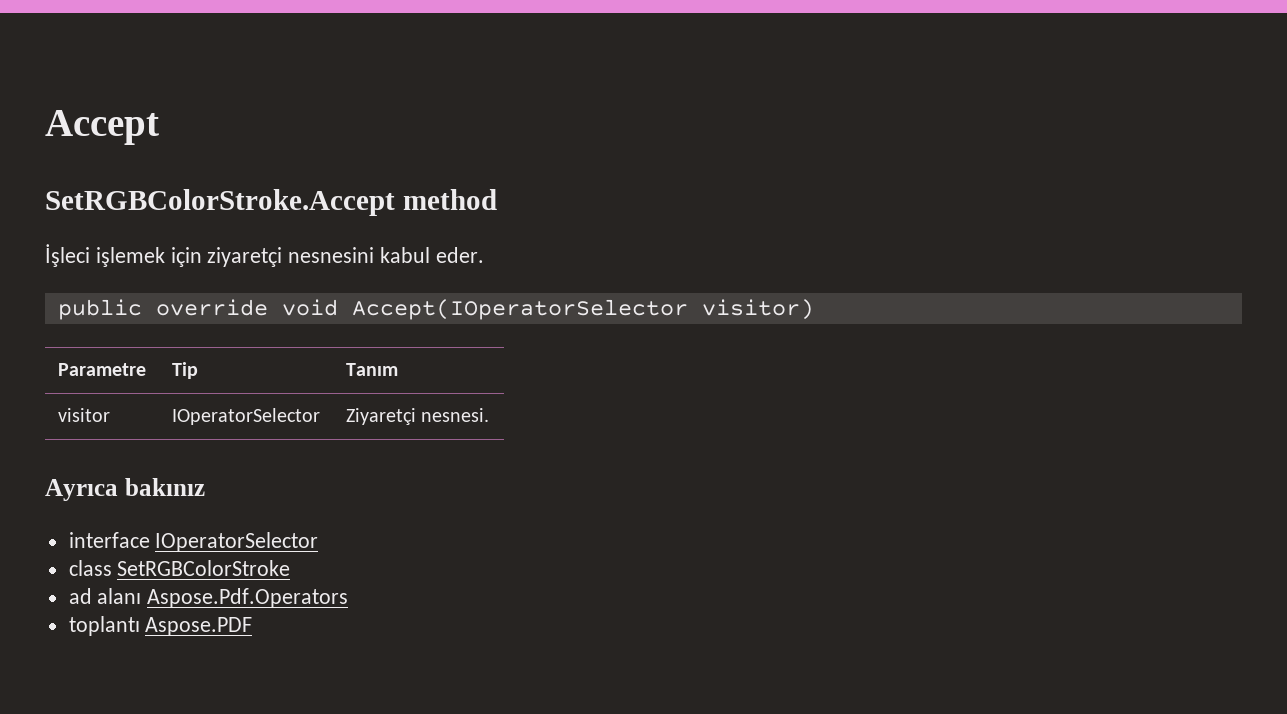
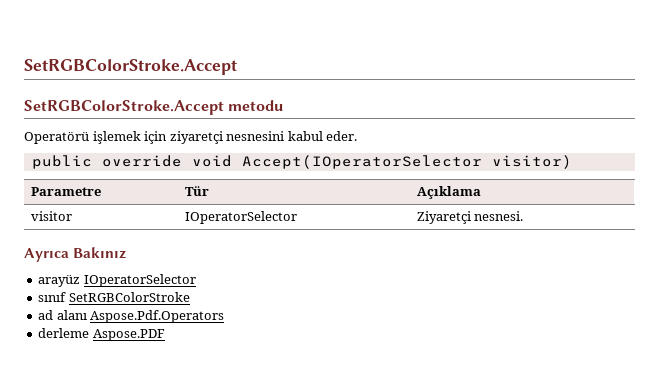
[45,110,159,145] [45,189,497,216] [45,244,90,267] Accept // SetRGBColorStroke.Accept method // İşleci -> [24,59,237,75] [24,100,284,115] [24,132,89,144] SetRGBColorStroke.Accept // SetRGBColorStroke.Accept metodu // Operatörü
[171,362,198,379] [345,363,398,376] Tip | Tanım -> [184,186,209,196] [416,186,481,199] Tür | Açıklama
[124,478,205,496] [68,532,150,548] bakınız // interface -> [73,247,127,259] [38,275,81,287] Bakınız // arayüz
[68,560,112,576] class -> [38,292,67,302] sınıf
[68,616,140,636] toplantı -> [38,328,90,338] derleme

